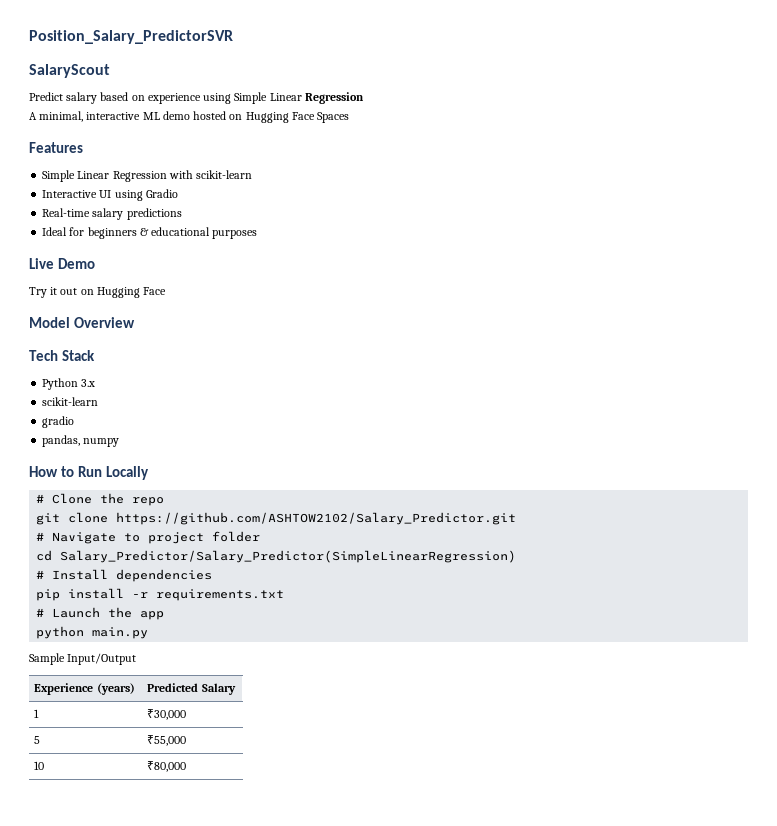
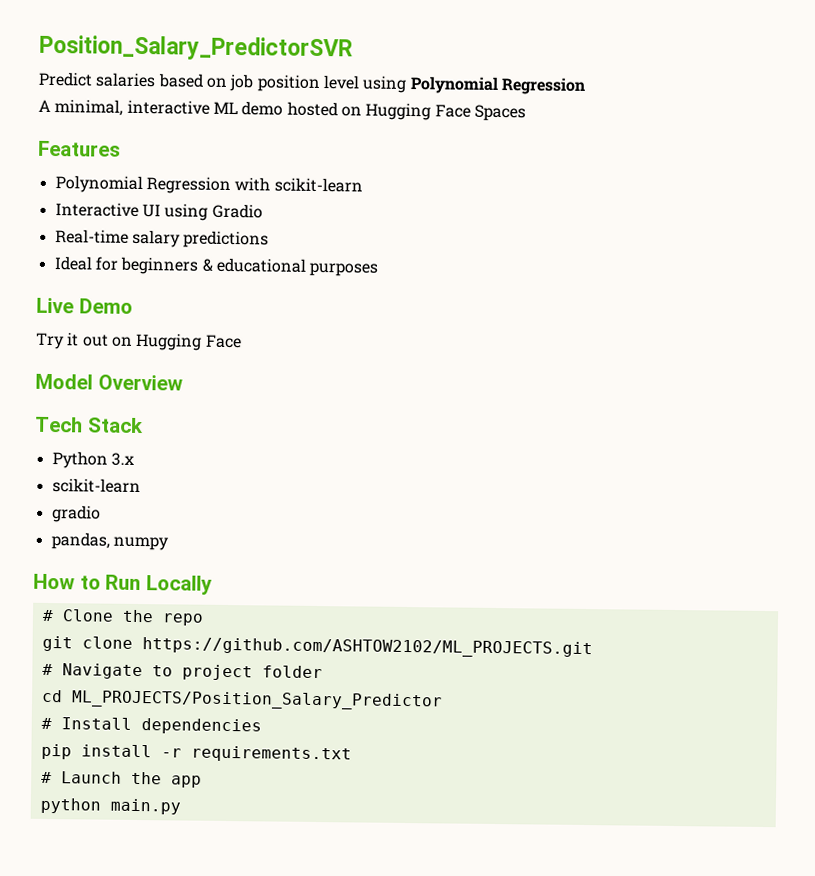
[29,64,110,78] // SalaryScout -> (353, 48) none
[66,92,98,104] salary -> [95,72,157,88] salaries
[147,92,302,104] experience using Simple Linear -> [229,73,499,94] job position level using Polynomial
[42,170,110,182] Simple Linear -> [54,175,143,194] Polynomial
[116,512,517,525] https://github.com/ASHTOW2102/Salary_Predictor.git -> [141,637,593,659] https://github.com/ASHTOW2102/ML_PROJECTS.git
[60,550,517,563] Salary_Predictor/Salary_Predictor(SimpleLinearRegression) -> [70,690,443,711] ML_PROJECTS/Position_Salary_Predictor
[29,653,137,665] [34,683,135,695] [147,683,236,695] [34,709,40,718] [147,709,187,720] [34,736,41,744] [147,735,187,746] [34,761,45,770] [147,761,187,772] // Sample Input/Output // Experience (years) | Predicted Salary // 1 | ₹30,000 // 5 | ₹55,000 // 10 | ₹80,000 -> (181, 806) none

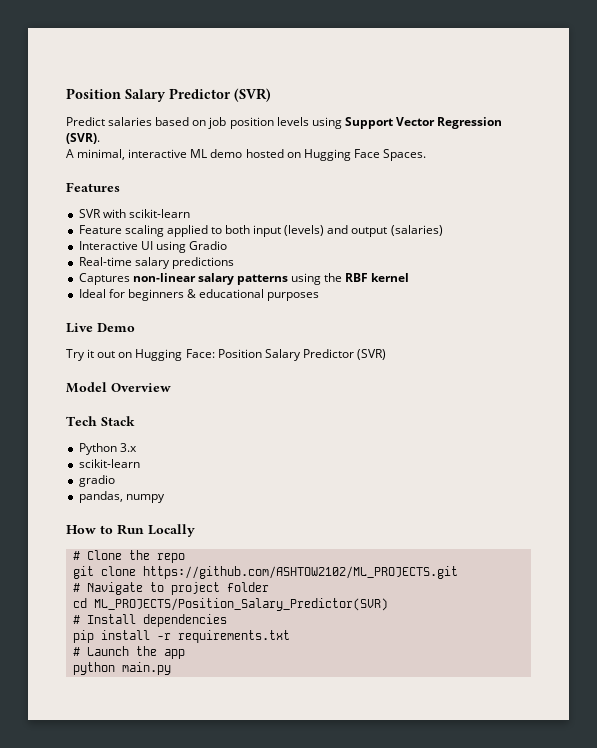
[39,34,353,62] Position_Salary_PredictorSVR -> [66,88,271,102] Position Salary Predictor (SVR)
[322,75,586,95] level using Polynomial Regression -> [276,117,503,129] [66,133,100,144] levels using Support Vector Regression (SVR).
[473,104,526,122] Spaces -> [382,149,426,161] Spaces.
[54,175,231,195] Polynomial Regression -> [78,209,101,218] SVR
(363, 185) none -> [78,225,443,237] // Feature scaling applied to both input (levels) and output (salaries)
(270, 239) none -> [78,273,410,285] // Captures non-linear salary patterns using the RBF kernel
[204,334,242,349] Face -> [185,349,386,361] Face: Position Salary Predictor (SVR)
[70,690,443,711] ML_PROJECTS/Position_Salary_Predictor -> [93,598,388,611] ML_PROJECTS/Position_Salary_Predictor(SVR)

